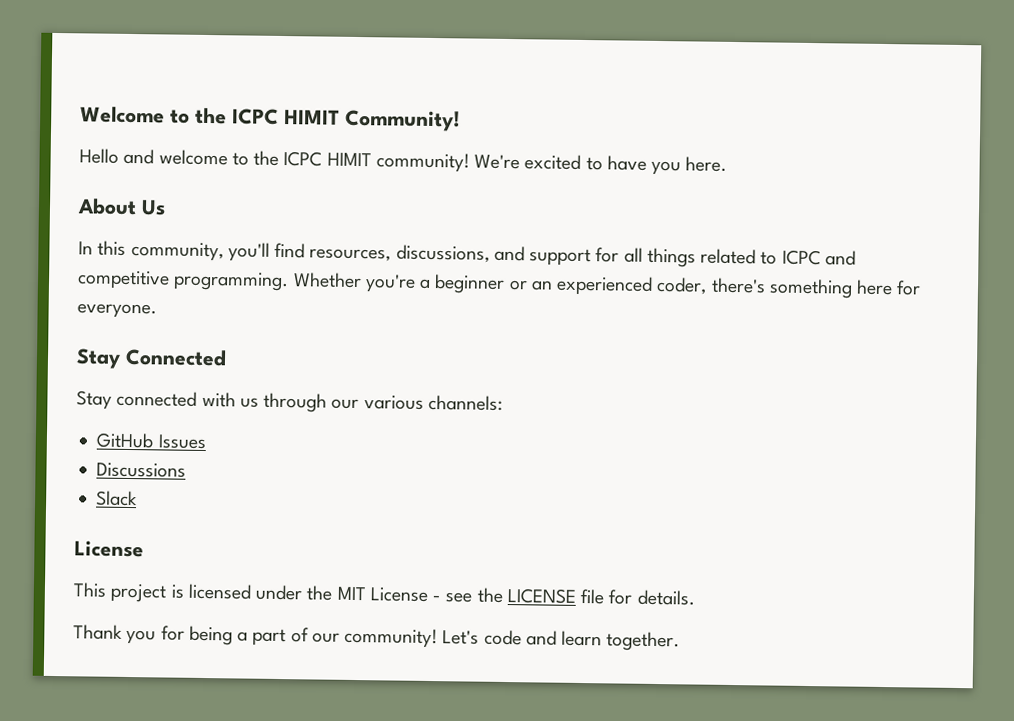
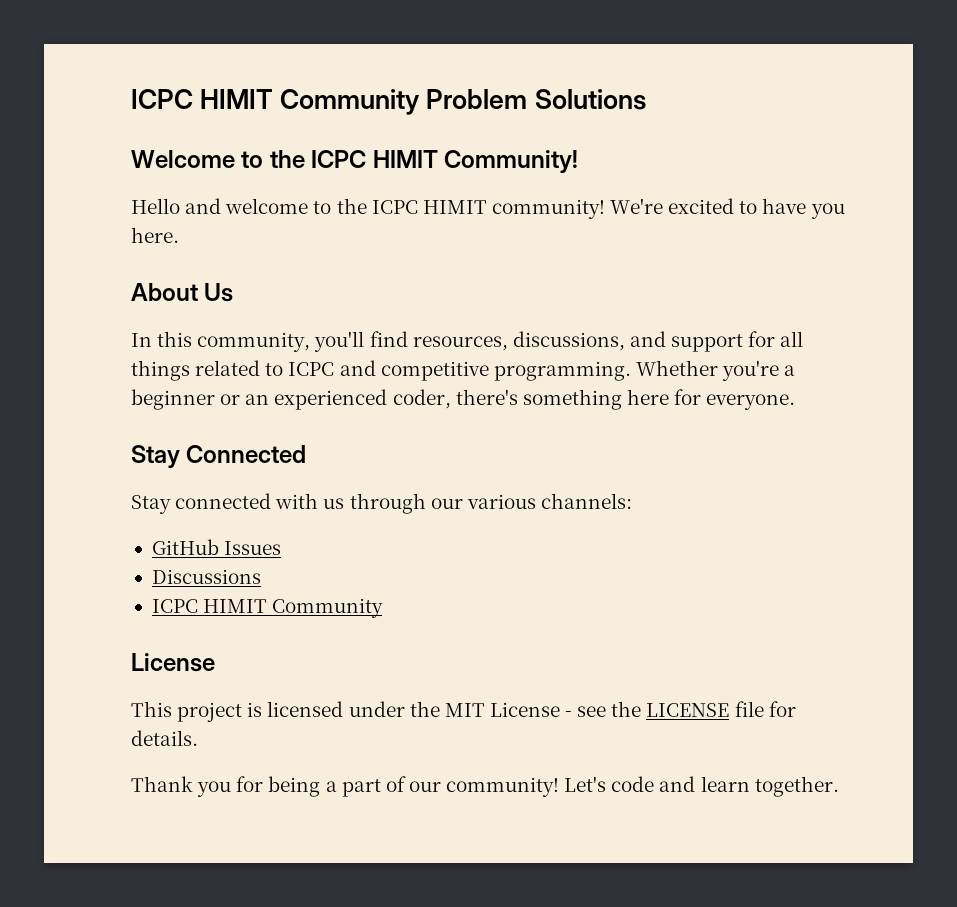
(80, 115) none -> [131,89,646,115] ICPC HIMIT Community Problem Solutions //
[96,490,139,507] Slack -> [151,598,384,618] ICPC HIMIT Community

